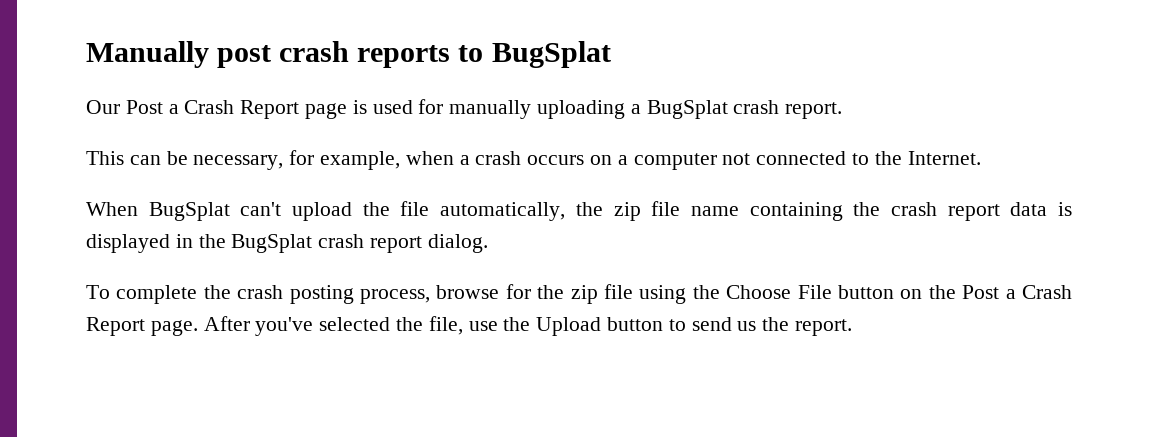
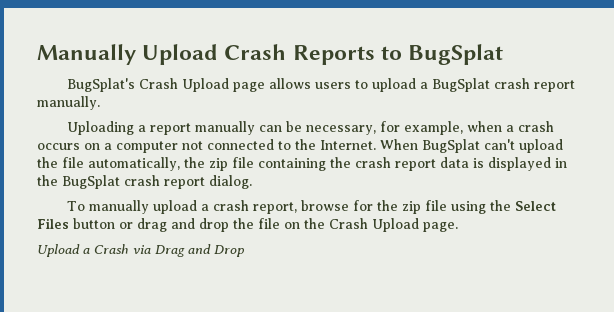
[217,41,451,68] post crash reports -> [142,44,375,65] Upload Crash Reports
[86,99,843,119] [86,151,124,165] Our Post a Crash Report page is used for manually uploading a BugSplat crash report. // This -> [66,78,575,92] [37,96,100,110] [66,121,255,135] BugSplat's Crash Upload page allows users to upload a BugSplat crash report manually. // Uploading a report manually
(981, 158) // -> (376, 145) none
[690,206,739,216] name -> (254, 162) none
[116,285,430,304] complete the crash posting process, -> [88,200,297,214] manually upload a crash report,
[726,285,1072,299] [86,316,853,336] Choose File button on the Post a Crash Report page. After you've selected the file, use the Upload button to send us the report. -> [514,201,556,211] [37,218,458,232] [37,244,245,257] Select Files button or drag and drop the file on the Crash Upload page. // Upload a Crash via Drag and Drop

